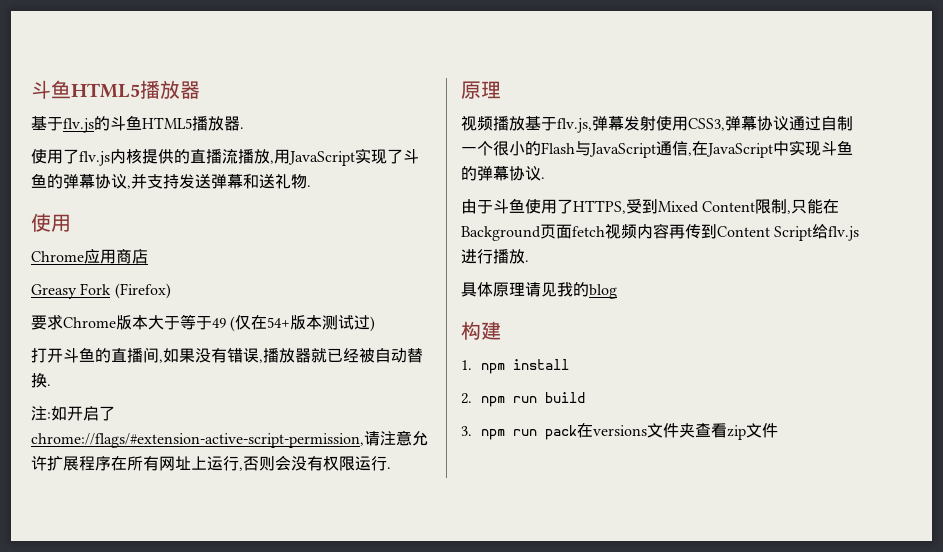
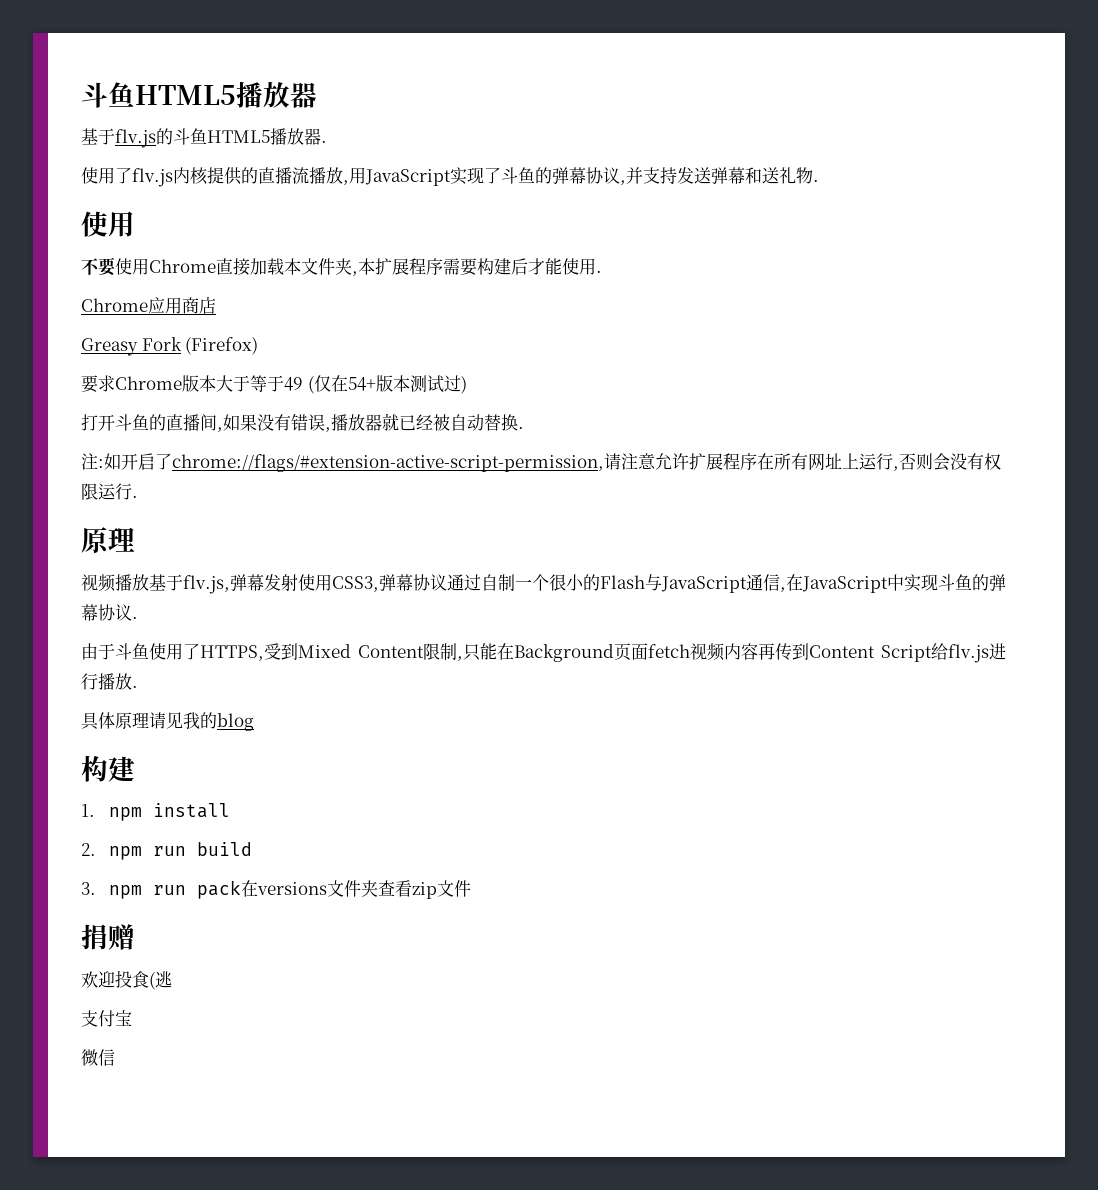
(71, 223) none -> [81,257,602,276] // 不要使用Chrome直接加载本文件夹,本扩展程序需要构建后才能使用.
(778, 430) none -> [81,924,135,950] [81,970,172,990] [81,1010,132,1027] [81,1049,115,1066] // 捐赠 // 欢迎投食(逃 // 支付宝 // 微信

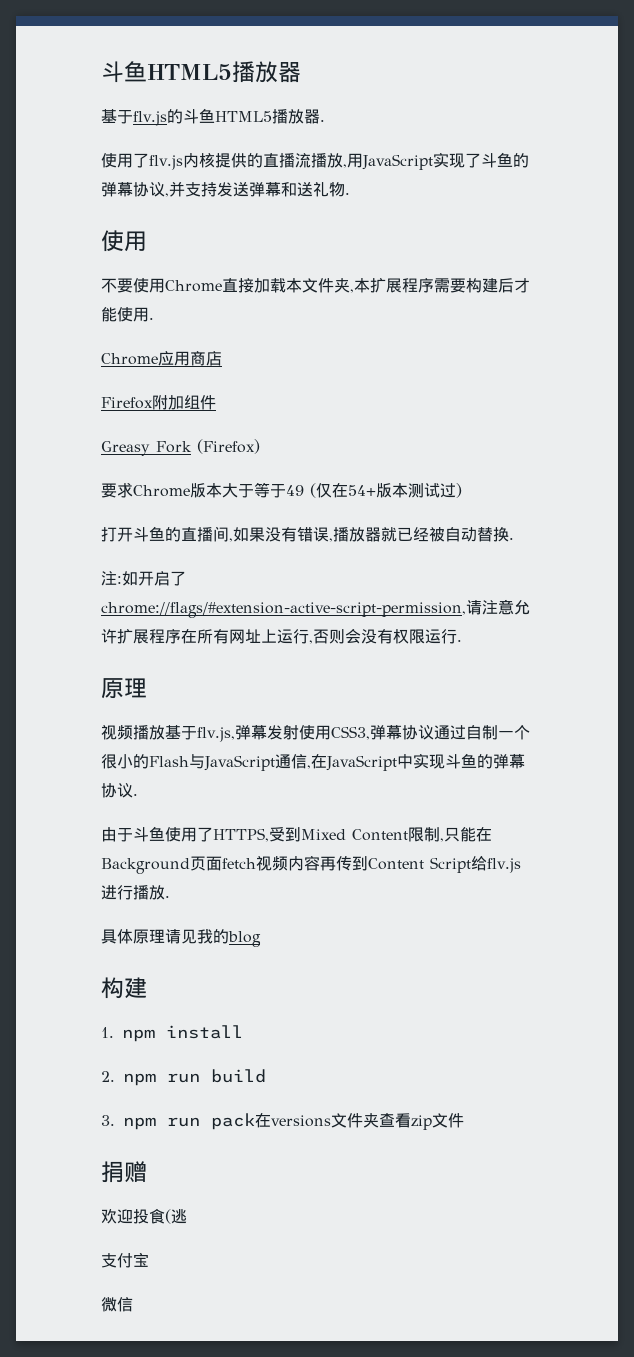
(216, 305) none -> [101,395,216,410] // Firefox附加组件

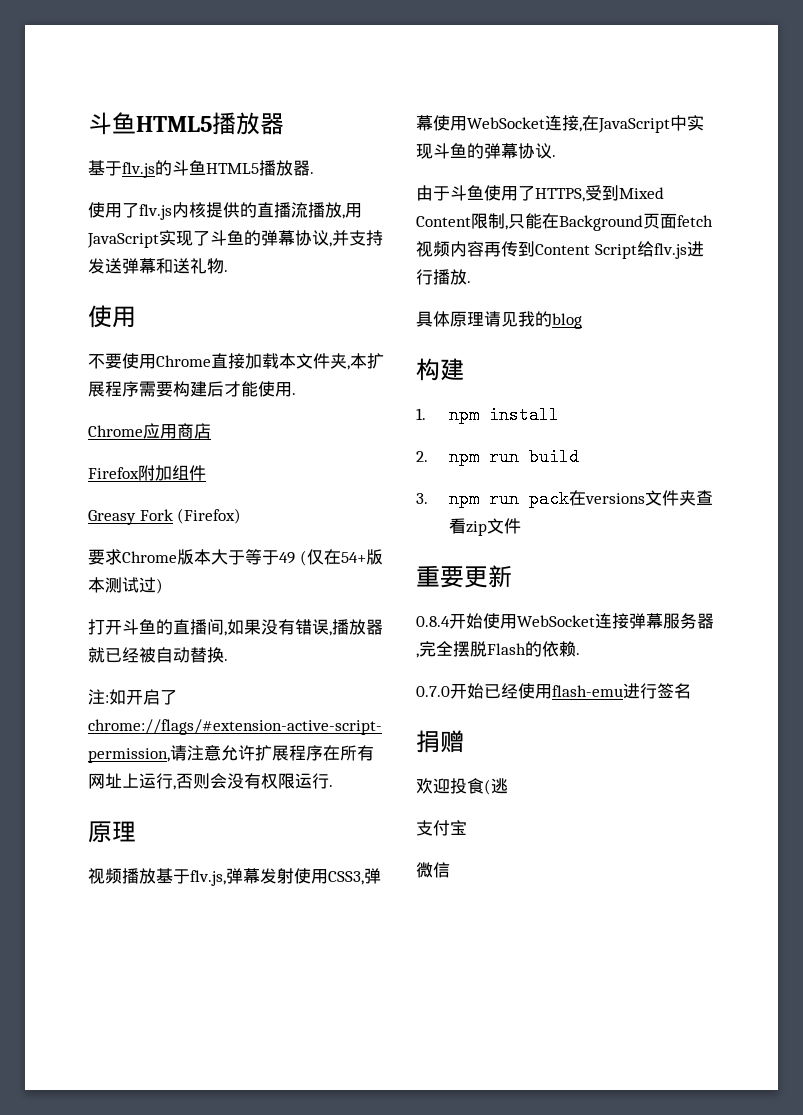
[401,725,530,740] [101,754,307,771] 协议通过自制一个很小的Flash与JavaScript通信 -> [433,115,579,131] 使用WebSocket连接
(464, 1120) none -> [416,565,512,588] [416,613,714,629] [416,641,580,658] [416,683,691,699] // 重要更新 // 0.8.4开始使用WebSocket连接弹幕服务器,完全摆脱Flash的依赖. // 0.7.0开始已经使用flash-emu进行签名

